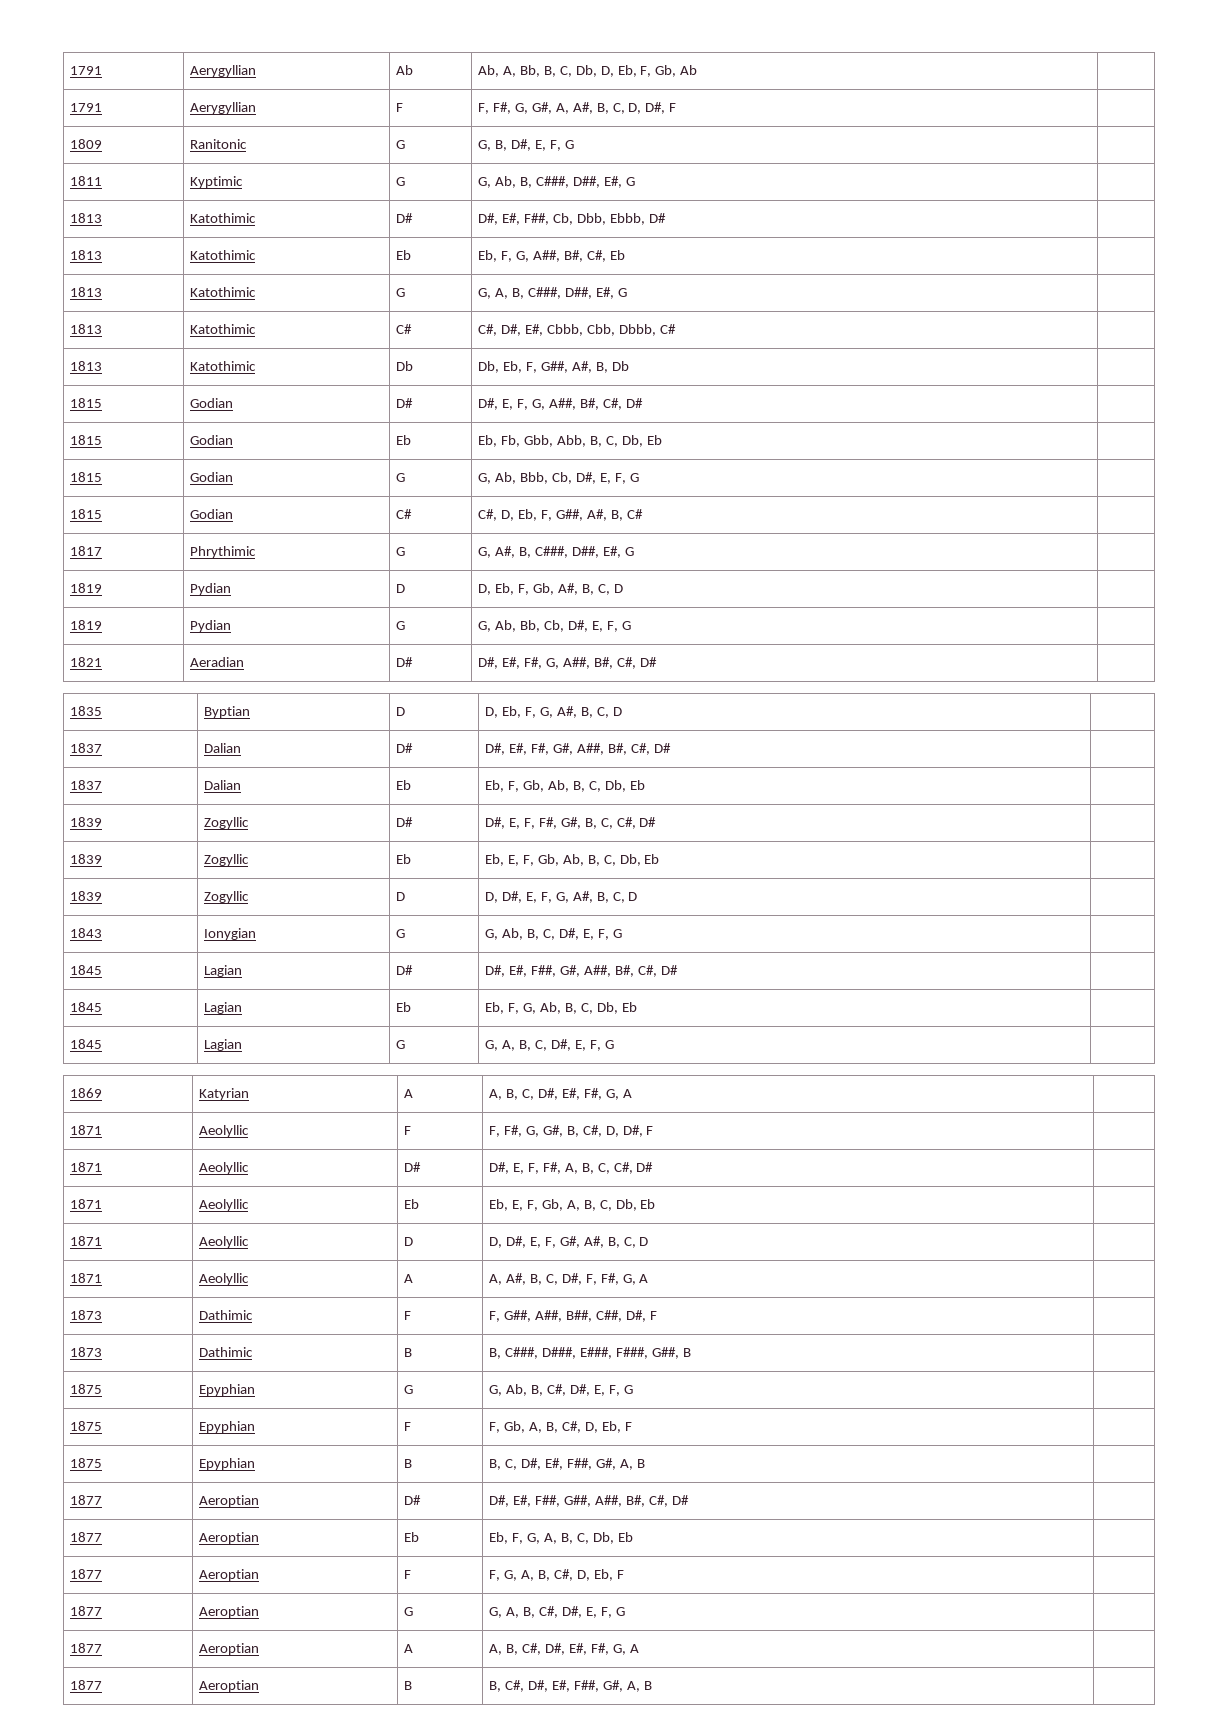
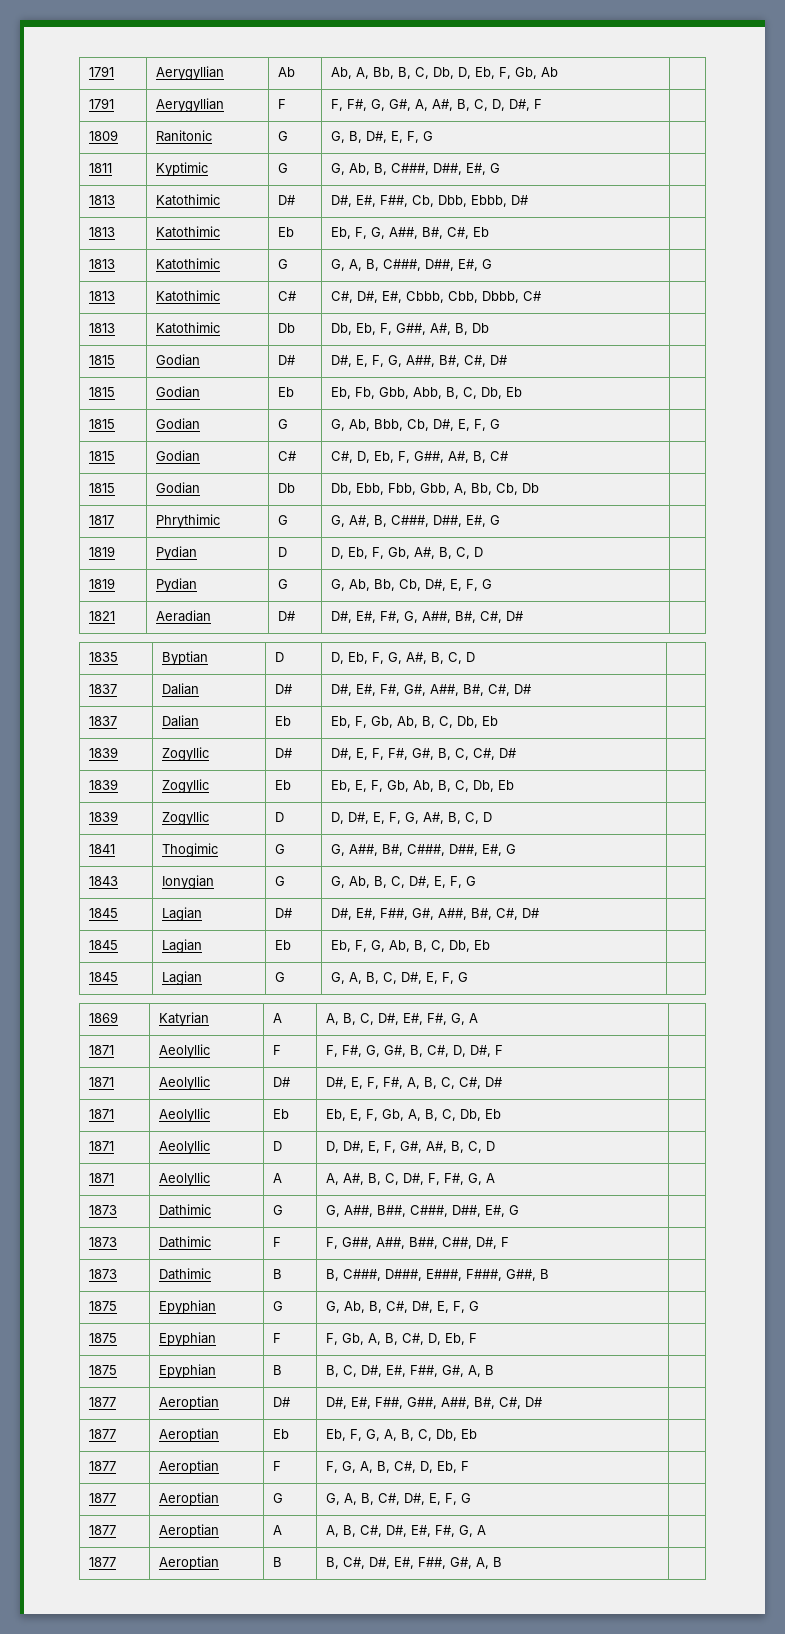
(643, 514) none -> [88,483,115,493] [155,482,200,494] [277,483,295,493] [330,483,539,495] // 1815 | Godian | Db | Db, Ebb, Fbb, Gbb, A, Bb, Cb, Db |
(638, 896) none -> [88,844,115,854] [161,843,218,857] [274,844,285,854] [330,844,516,856] // 1841 | Thogimic | G | G, A##, B#, C###, D##, E#, G |
(649, 1278) none -> [88,1205,117,1215] [158,1204,211,1216] [272,1205,283,1215] [325,1205,519,1217] // 1873 | Dathimic | G | G, A##, B##, C###, D##, E#, G |

